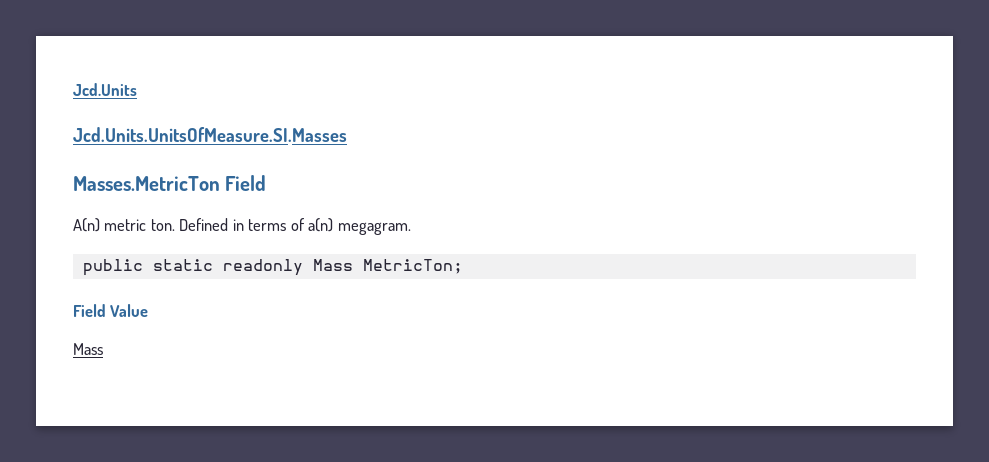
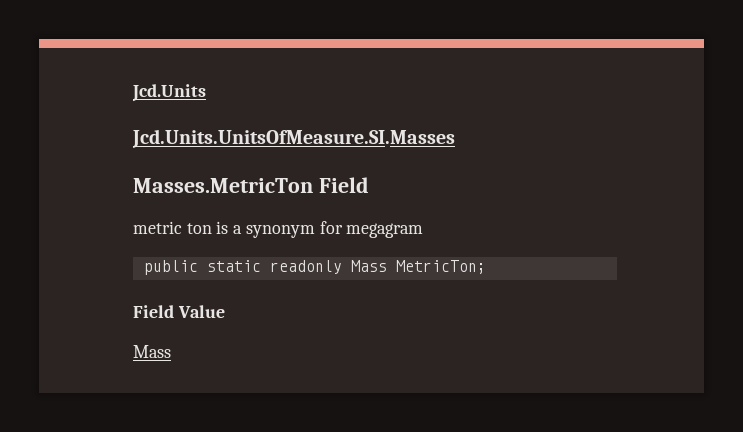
[73,218,411,235] A(n) metric ton. Defined in terms of a(n) megagram. -> [133,221,424,238] metric ton is a synonym for megagram

